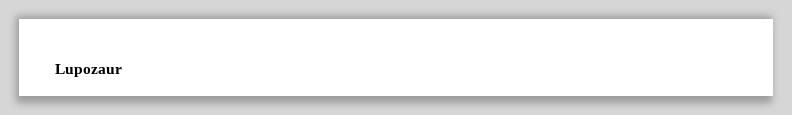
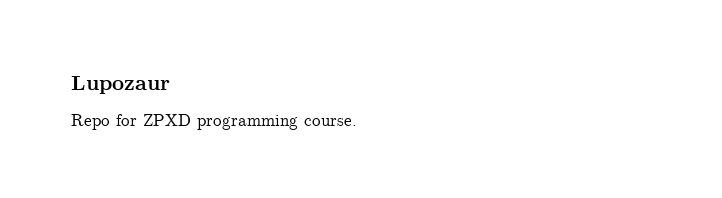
(122, 70) none -> [71,114,357,130] // Repo for ZPXD programming course.

